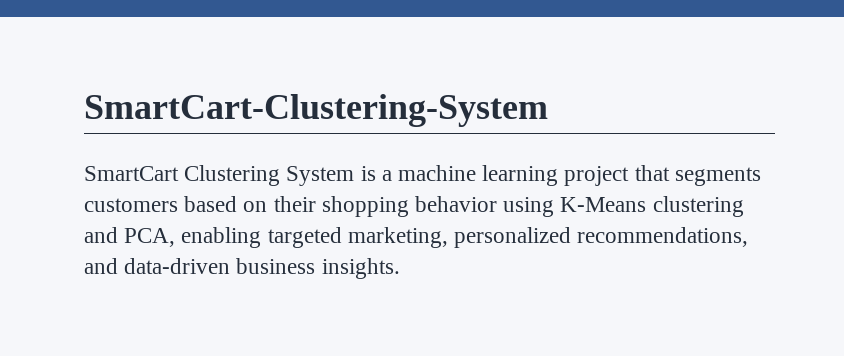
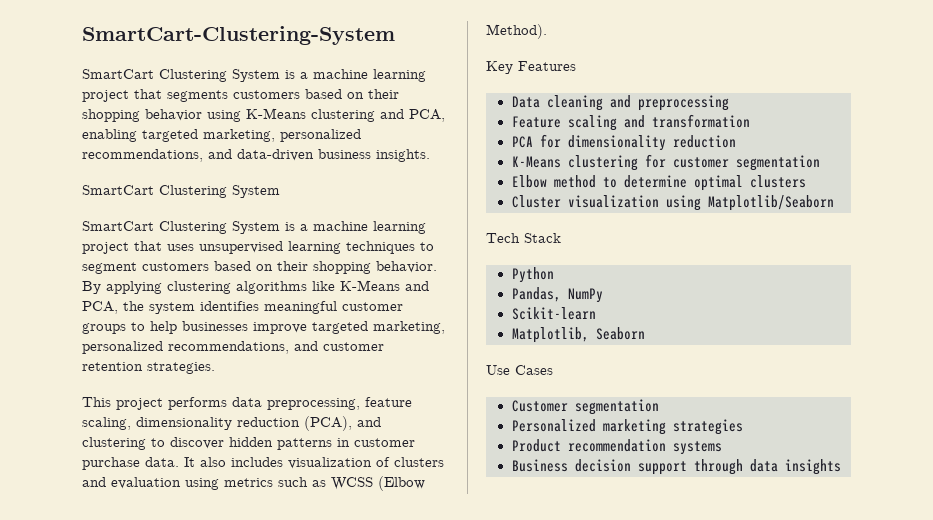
(400, 268) none -> [82,185,280,198] [82,221,426,234] [82,241,434,254] [82,261,437,274] [82,280,429,294] [82,301,403,314] [82,321,445,334] [82,341,384,354] [82,362,215,374] [82,397,412,410] [82,416,381,431] [82,437,415,450] [82,457,444,470] [82,476,425,491] [486,24,547,39] [486,61,576,74] [511,95,729,111] [511,114,750,131] [511,134,736,151] [511,154,820,171] [511,175,806,191] [511,195,834,211] [486,233,561,243] [511,267,554,283] [511,287,603,303] [511,307,596,320] [511,327,645,343] [486,365,553,375] [511,399,659,415] [511,419,743,435] [511,439,722,455] [511,459,841,475] // SmartCart Clustering System // SmartCart Clustering System is a machine learning project that uses unsupervised learning techniques to segment customers based on their shopping behavior. By applying clustering algorithms like K-Means and PCA, the system identifies meaningful customer groups to help businesses improve targeted marketing, personalized recommendations, and customer retention strategies. // This project performs data preprocessing, feature scaling, dimensionality reduction (PCA), and clustering to discover hidden patterns in customer purchase data. It also includes visualization of clusters and evaluation using metrics such as WCSS (Elbow Method). // Key Features // Data cleaning and preprocessing // Feature scaling and transformation // PCA for dimensionality reduction // K-Means clustering for customer segmentation // Elbow method to determine optimal clusters // Cluster visualization using Matplotlib/Seaborn // Tech Stack // Python // Pandas, NumPy // Scikit-learn // Matplotlib, Seaborn // Use Cases // Customer segmentation // Personalized marketing strategies // Product recommendation systems // Business decision support through data insights

